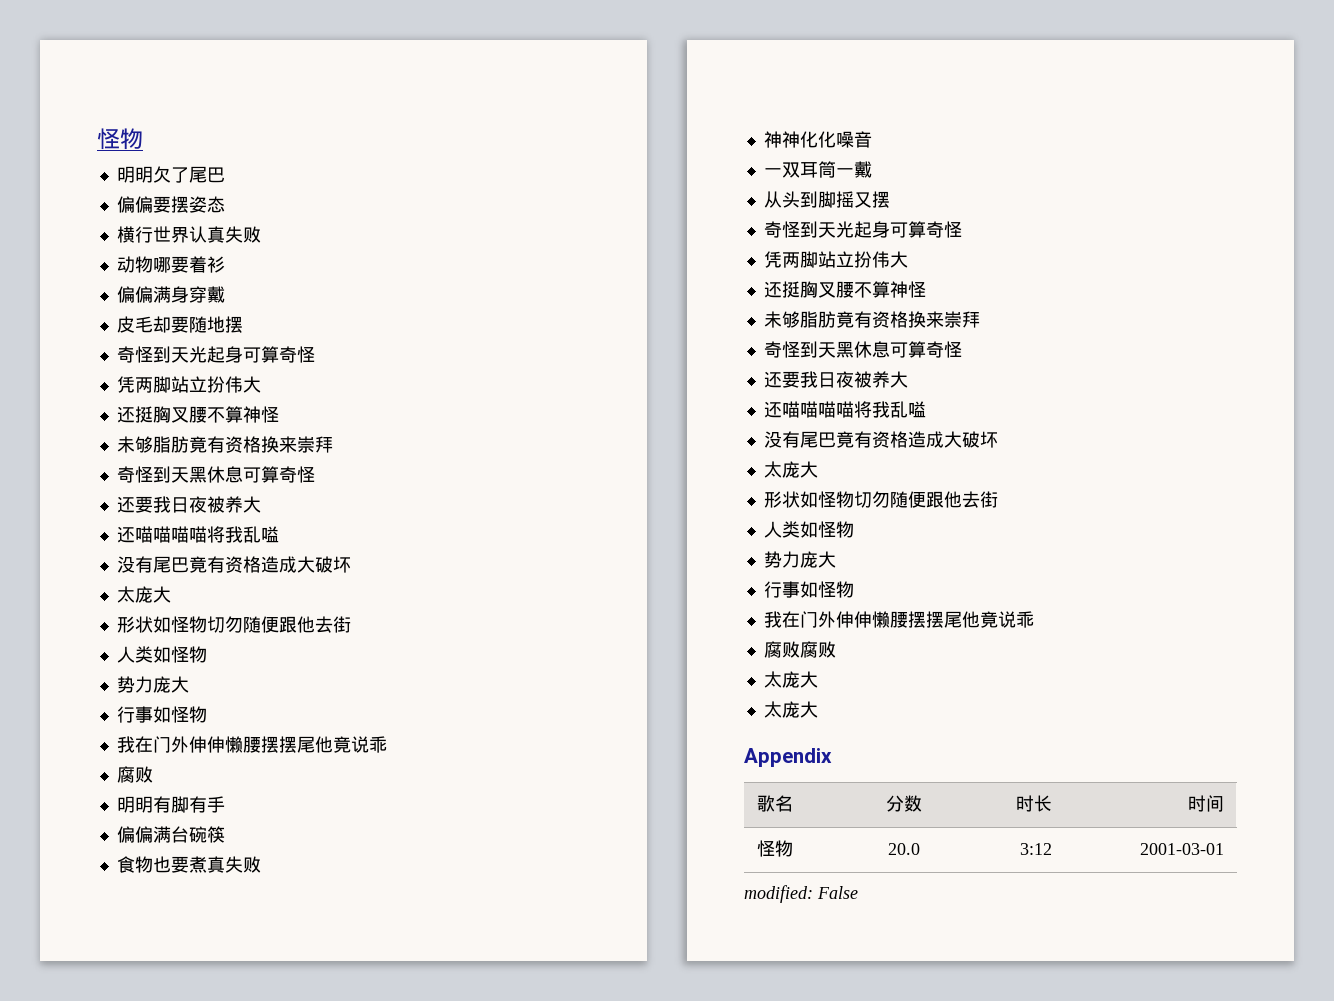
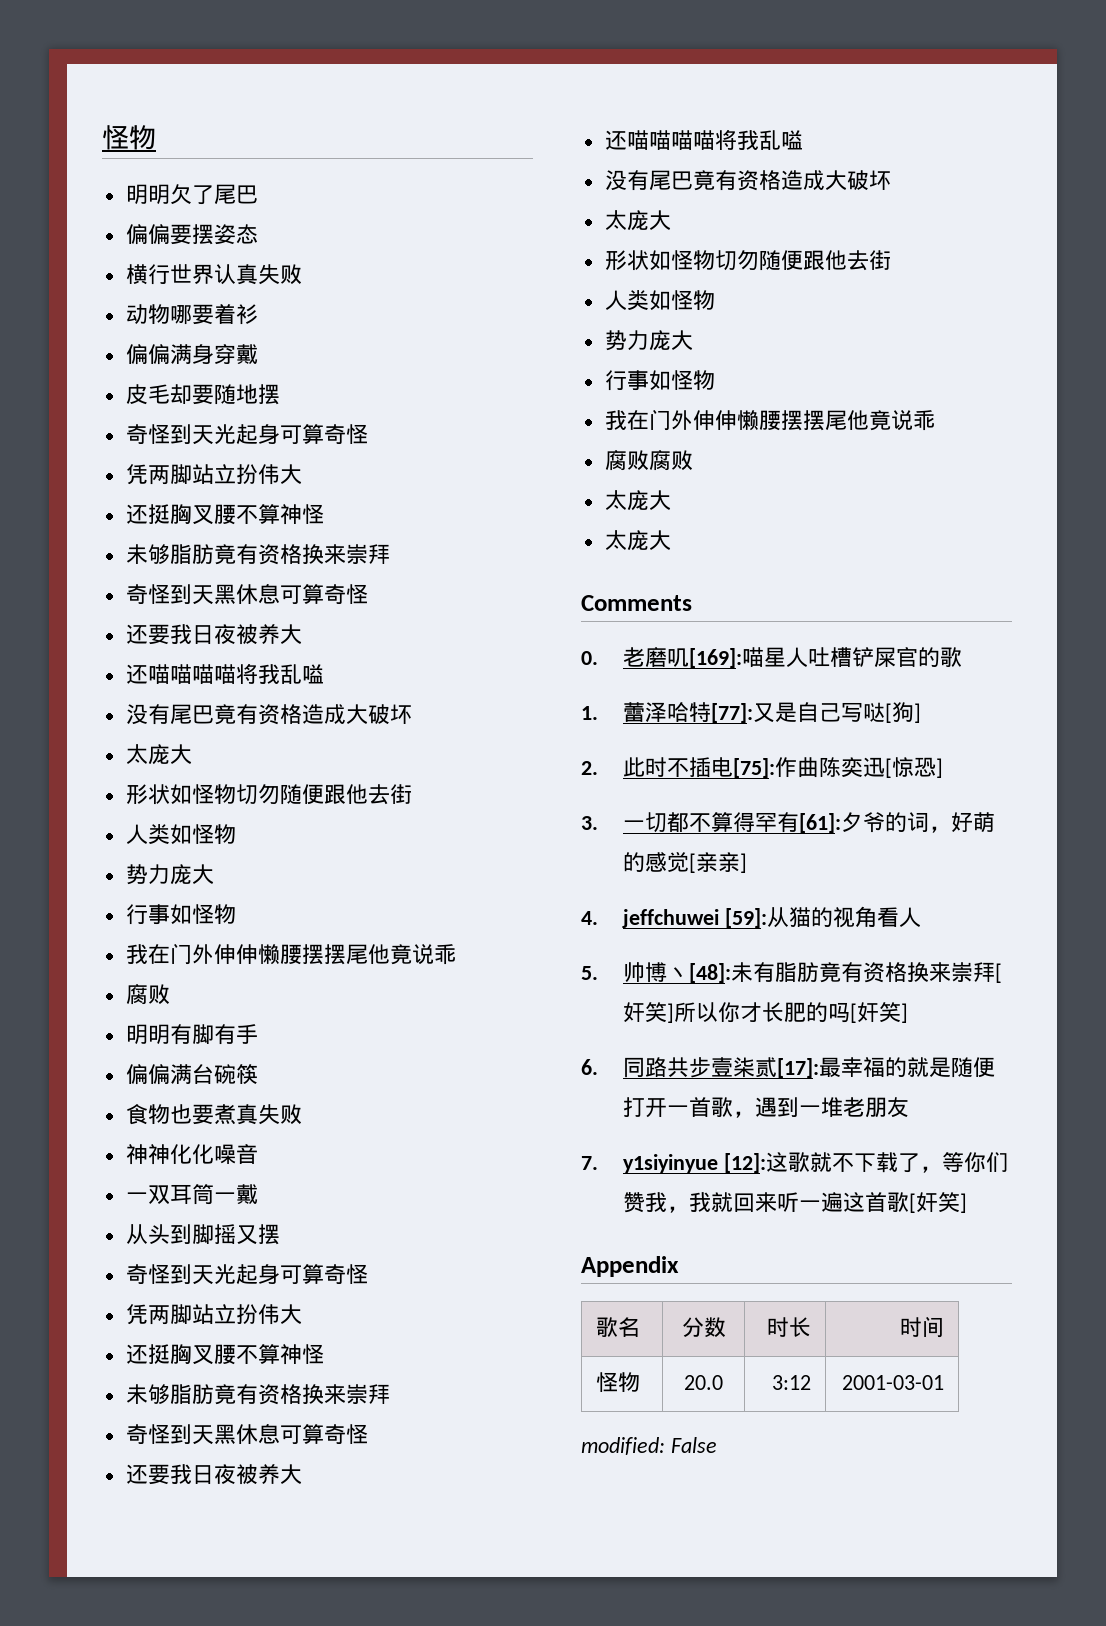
(818, 709) none -> [581,595,692,611] [581,647,963,668] [581,702,922,723] [581,757,944,778] [581,812,996,833] [623,852,748,873] [581,906,921,928] [581,962,1003,983] [623,1002,909,1023] [581,1057,996,1078] [623,1097,910,1118] [581,1152,1008,1173] [623,1192,968,1213] // Comments // 0.老磨叽[169]:喵星人吐槽铲屎官的歌 // 1.蕾泽哈特[77]:又是自己写哒[狗] // 2.此时不插电[75]:作曲陈奕迅[惊恐] // 3.一切都不算得罕有[61]:夕爷的词，好萌的感觉[亲亲] // 4. jeffchuwei [59]:从猫的视角看人 // 5.帅博丶[48]:未有脂肪竟有资格换来崇拜[奸笑]所以你才长肥的吗[奸笑] // 6.同路共步壹柒贰[17]:最幸福的就是随便打开一首歌，遇到一堆老朋友 // 7. y1siyinyue [12]:这歌就不下载了，等你们赞我，我就回来听一遍这首歌[奸笑]

